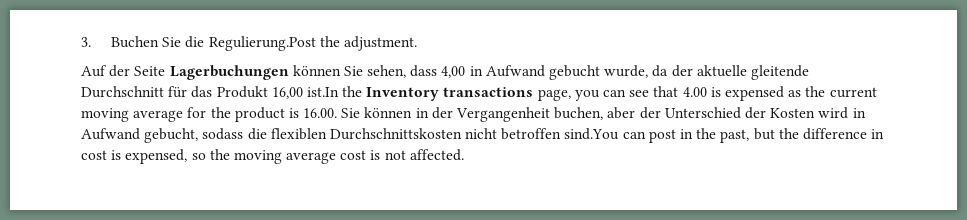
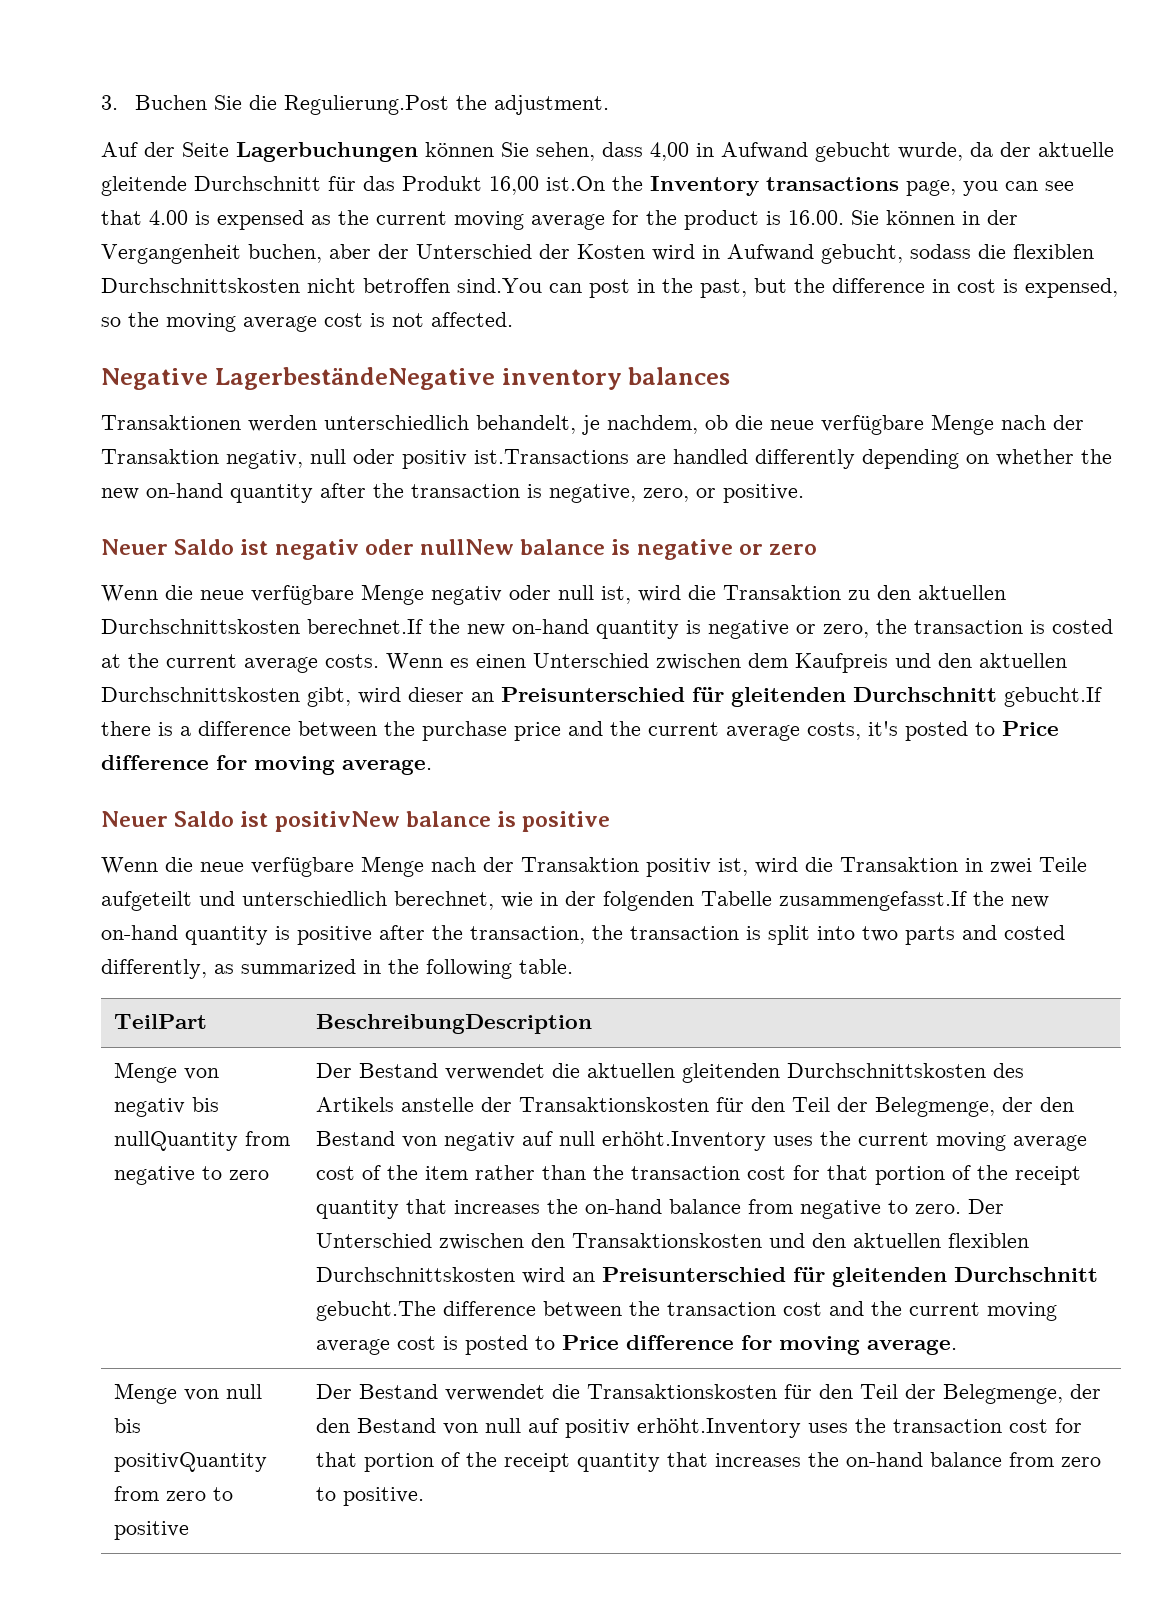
[306,87,339,97] ist.In -> [546,176,605,191] ist.On
(464, 155) none -> [101,367,731,390] [101,414,1084,435] [101,449,1112,469] [101,483,804,503] [101,539,818,560] [101,584,1006,605] [101,619,1113,639] [101,653,1067,673] [101,687,1102,707] [101,721,1059,741] [101,755,432,775] [101,811,611,832] [101,856,1087,877] [101,891,1049,911] [101,925,1065,945] [101,959,573,979] [114,1014,208,1029] [316,1014,593,1034] [114,1062,220,1083] [114,1097,220,1117] [114,1131,291,1151] [114,1166,270,1185] [316,1063,1025,1083] [316,1097,1075,1117] [316,1131,1088,1151] [316,1165,1082,1185] [316,1199,1005,1219] [316,1233,1030,1250] [316,1267,1099,1287] [316,1301,1058,1321] [316,1335,958,1355] [114,1383,263,1404] [114,1418,142,1433] [114,1452,268,1472] [114,1486,234,1501] [114,1521,190,1540] [316,1384,1102,1404] [316,1418,1083,1438] [316,1452,1102,1472] [316,1487,425,1506] // Negative LagerbeständeNegative inventory balances // Transaktionen werden unterschiedlich behandelt, je nachdem, ob die neue verfügbare Menge nach der Transaktion negativ, null oder positiv ist.Transactions are handled differently depending on whether the new on-hand quantity after the transaction is negative, zero, or positive. // Neuer Saldo ist negativ oder nullNew balance is negative or zero // Wenn die neue verfügbare Menge negativ oder null ist, wird die Transaktion zu den aktuellen Durchschnittskosten berechnet.If the new on-hand quantity is negative or zero, the transaction is costed at the current average costs. Wenn es einen Unterschied zwischen dem Kaufpreis und den aktuellen Durchschnittskosten gibt, wird dieser an Preisunterschied für gleitenden Durchschnitt gebucht.If there is a difference between the purchase price and the current average costs, it's posted to Price difference for moving average. // Neuer Saldo ist positivNew balance is positive // Wenn die neue verfügbare Menge nach der Transaktion positiv ist, wird die Transaktion in zwei Teile aufgeteilt und unterschiedlich berechnet, wie in der folgenden Tabelle zusammengefasst.If the new on-hand quantity is positive after the transaction, the transaction is split into two parts and costed differently, as summarized in the following table. // TeilPart | BeschreibungDescription // Menge von negativ bis nullQuantity from negative to zero | Der Bestand verwendet die aktuellen gleitenden Durchschnittskosten des Artikels anstelle der Transaktionskosten für den Teil der Belegmenge, der den Bestand von negativ auf null erhöht.Inventory uses the current moving average cost of the item rather than the transaction cost for that portion of the receipt quantity that increases the on-hand balance from negative to zero. Der Unterschied zwischen den Transaktionskosten und den aktuellen flexiblen Durchschnittskosten wird an Preisunterschied für gleitenden Durchschnitt gebucht.The difference between the transaction cost and the current moving average cost is posted to Price difference for moving average. // Menge von null bis positivQuantity from zero to positive | Der Bestand verwendet die Transaktionskosten für den Teil der Belegmenge, der den Bestand von null auf positiv erhöht.Inventory uses the transaction cost for that portion of the receipt quantity that increases the on-hand balance from zero to positive.

